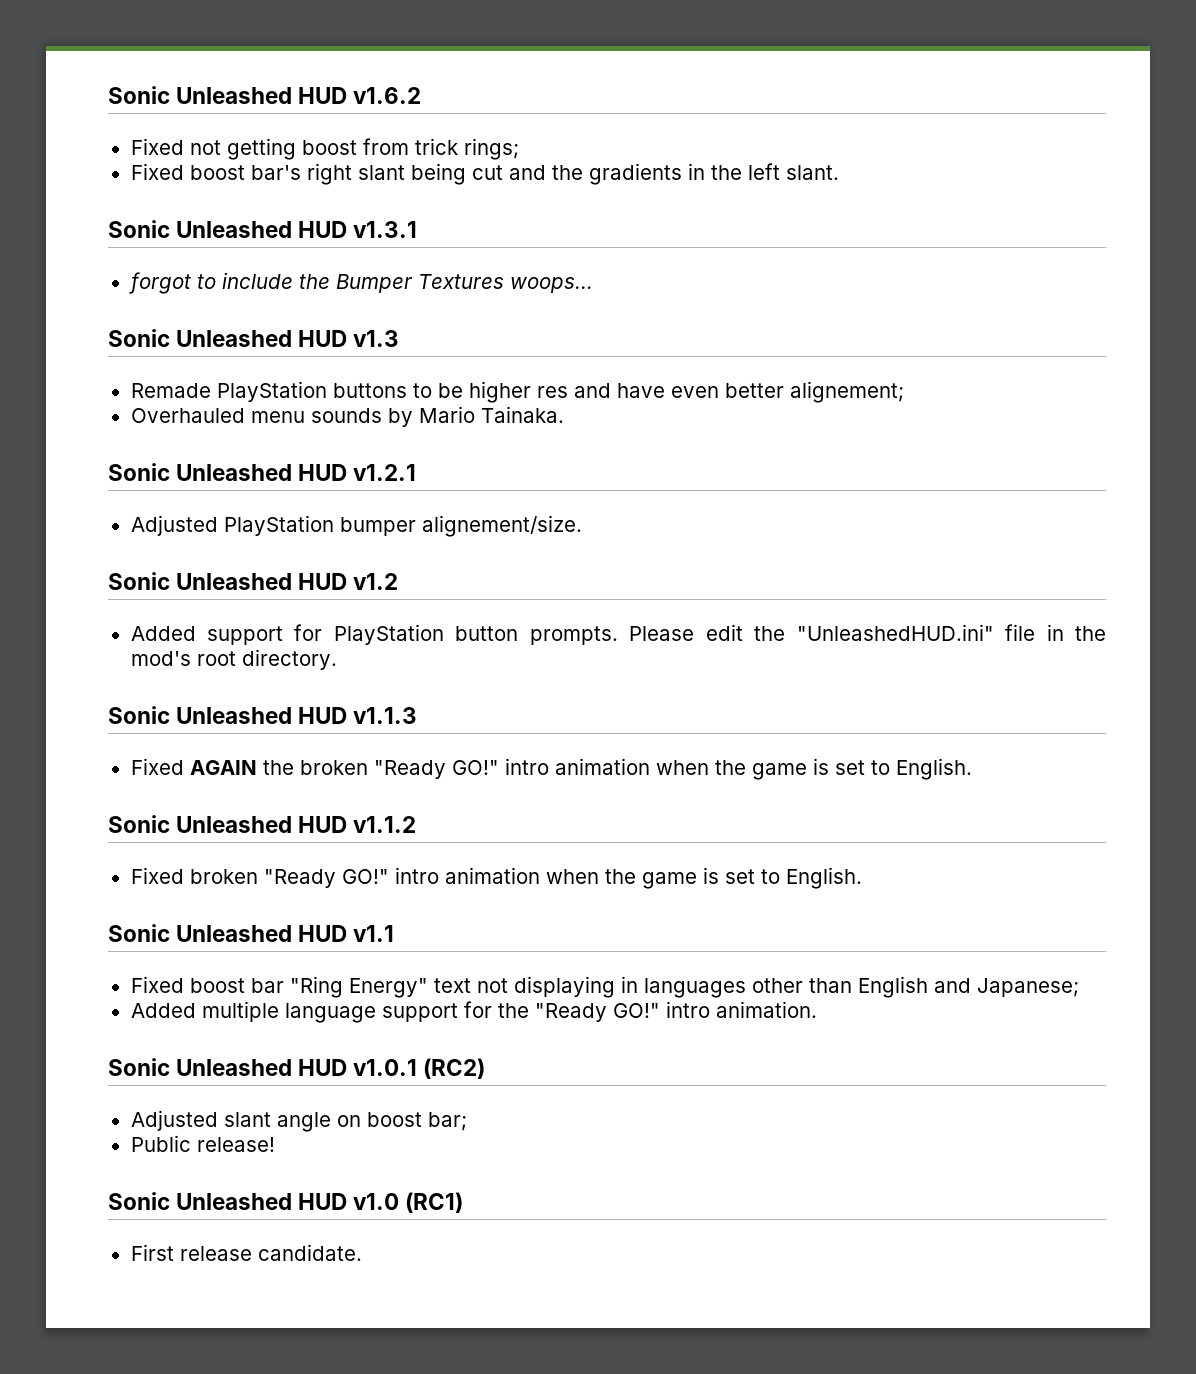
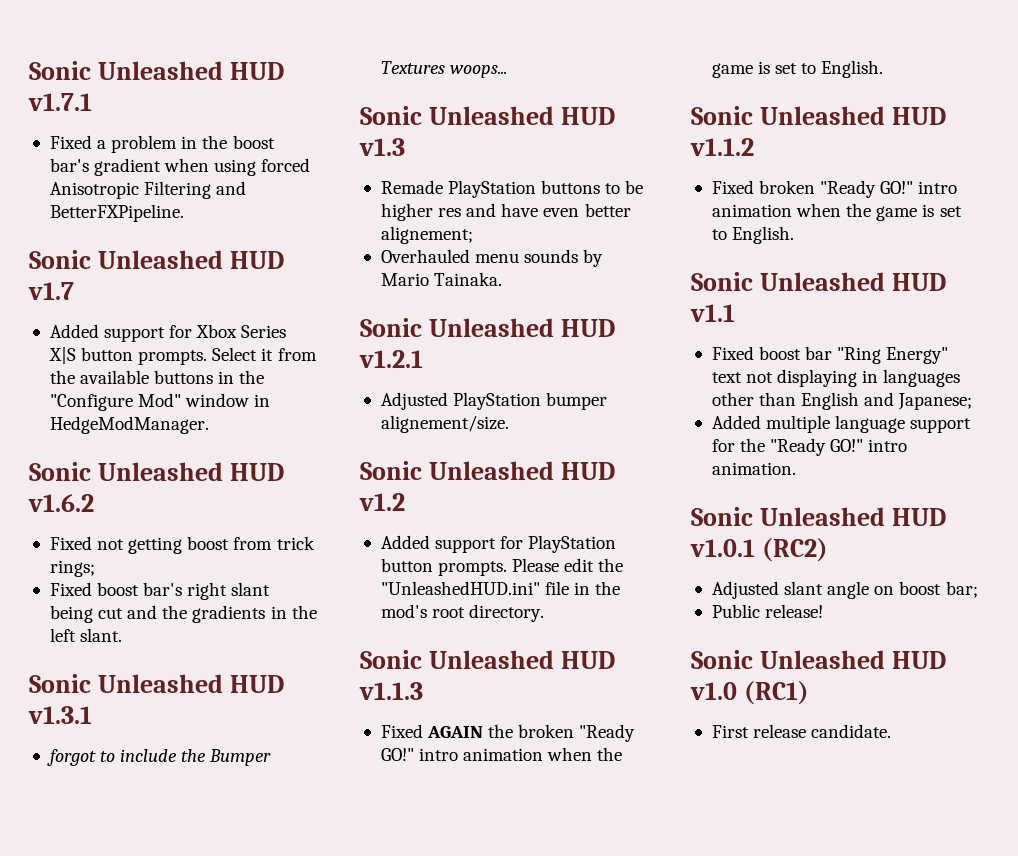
[108,86,348,104] Sonic Unleashed HUD -> [29,61,284,80] [28,93,92,111] [49,135,275,153] [49,158,311,176] [49,181,247,199] [49,204,184,222] [29,250,284,269] [28,282,74,300] [49,324,287,342] [48,347,317,365] [49,370,265,384] [49,393,271,411] [49,416,209,434] [29,462,284,481] Sonic Unleashed HUD v1.7.1 // Fixed a problem in the boost bar's gradient when using forced Anisotropic Filtering and BetterFXPipeline. // Sonic Unleashed HUD v1.7 // Added support for Xbox Series X|S button prompts. Select it from the available buttons in the "Configure Mod" window in HedgeModManager. // Sonic Unleashed HUD

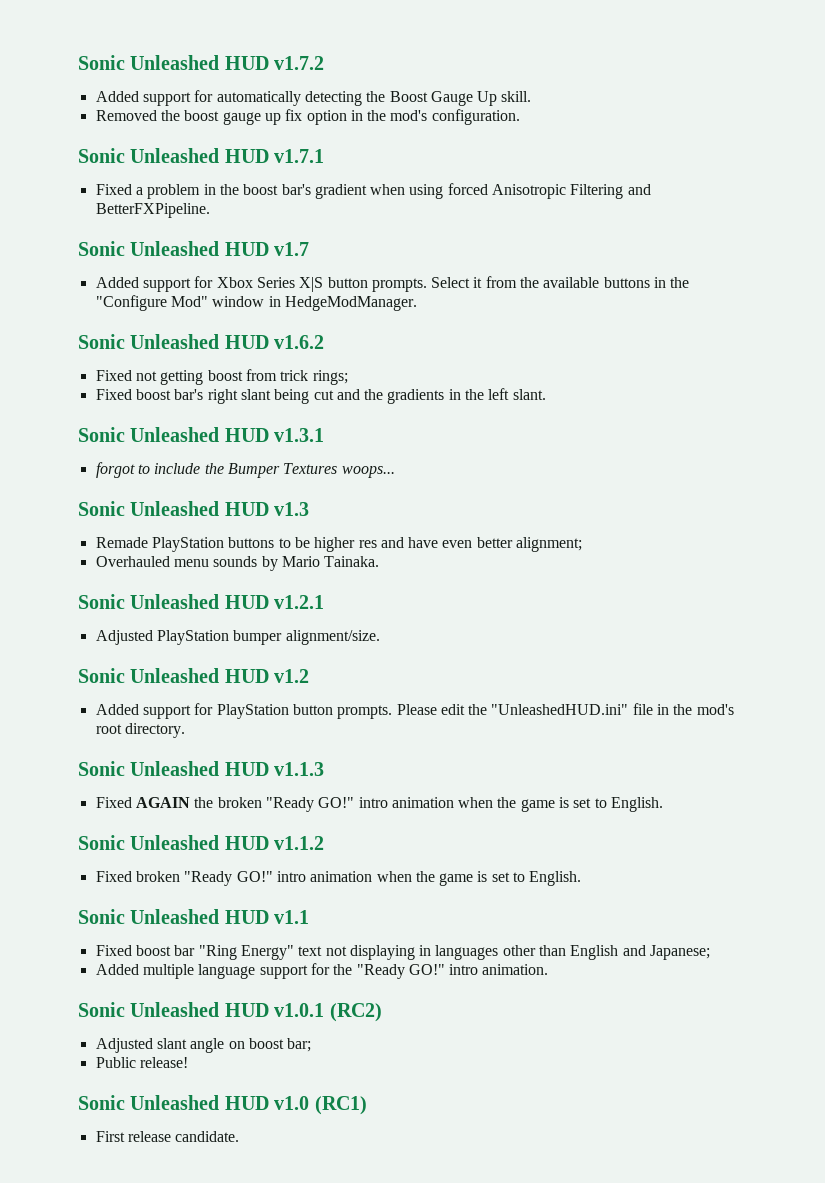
[29,61,284,80] Sonic Unleashed HUD -> [78,55,325,70] [95,90,532,106] [95,109,520,125] [78,148,269,163] Sonic Unleashed HUD v1.7.2 // Added support for automatically detecting the Boost Gauge Up skill. // Removed the boost gauge up fix option in the mod's configuration. // Sonic Unleashed HUD
[380,226,473,244] alignement; -> [516,537,583,552] alignment;
[380,415,509,433] alignement/size. -> [285,630,380,645] alignment/size.

